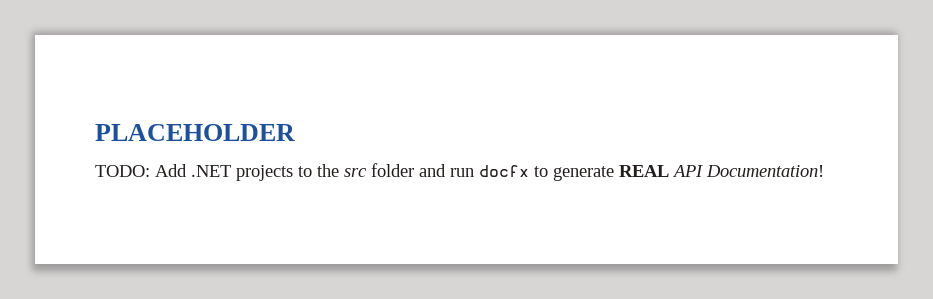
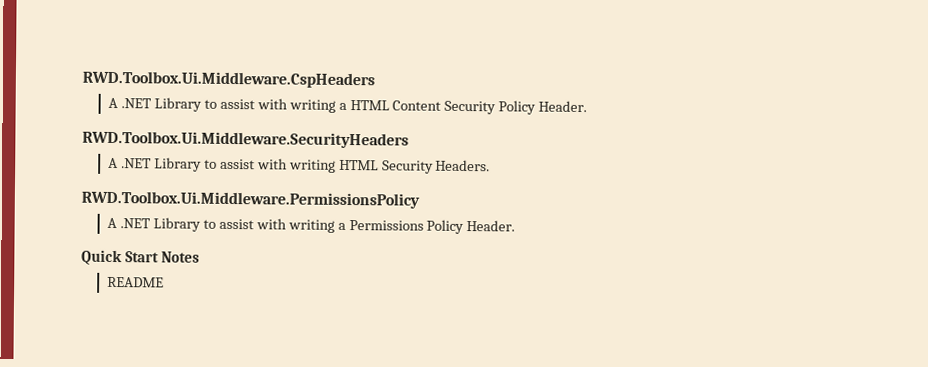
[95,124,295,141] [95,163,824,181] PLACEHOLDER // TODO: Add .NET projects to the src folder and run docfx to generate REAL API Documentation! -> [82,70,375,89] [108,97,588,115] [82,130,409,149] [108,157,491,174] [81,190,420,209] [107,217,516,235] [81,249,201,266] [107,276,165,288] RWD.Toolbox.Ui.Middleware.CspHeaders // A .NET Library to assist with writing a HTML Content Security Policy Header. // RWD.Toolbox.Ui.Middleware.SecurityHeaders // A .NET Library to assist with writing HTML Security Headers. // RWD.Toolbox.Ui.Middleware.PermissionsPolicy // A .NET Library to assist with writing a Permissions Policy Header. // Quick Start Notes // README

